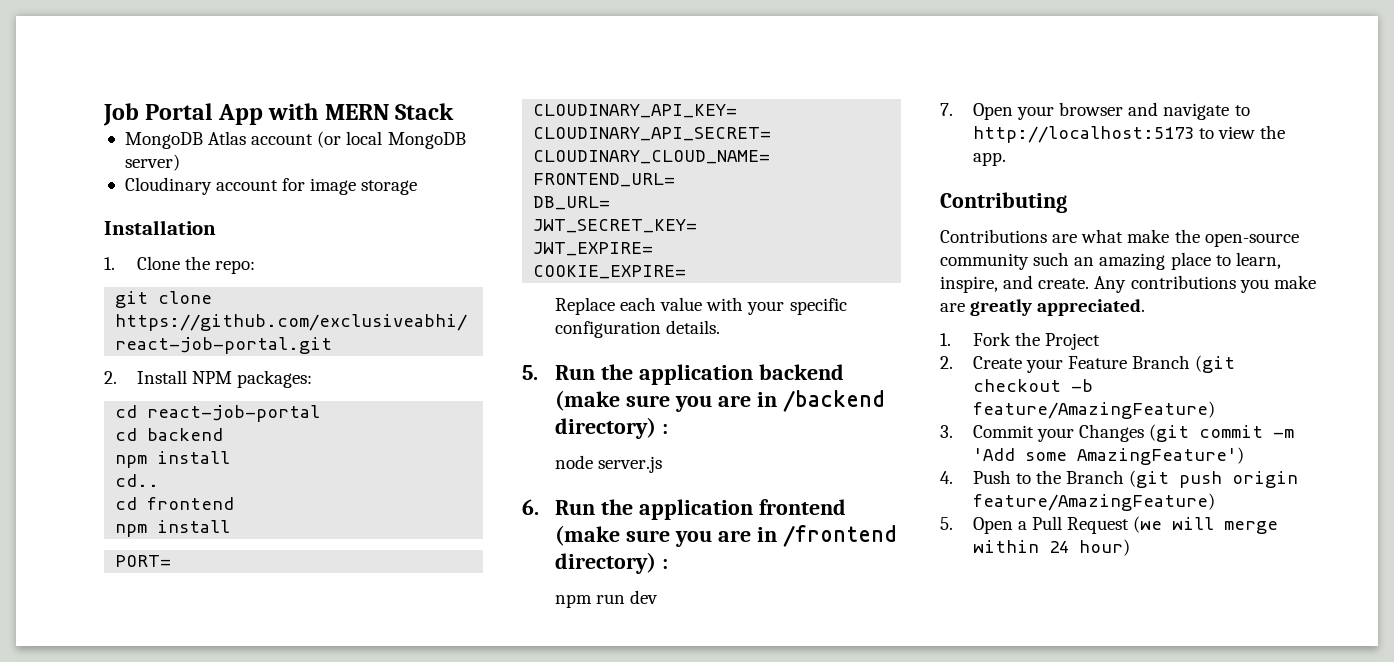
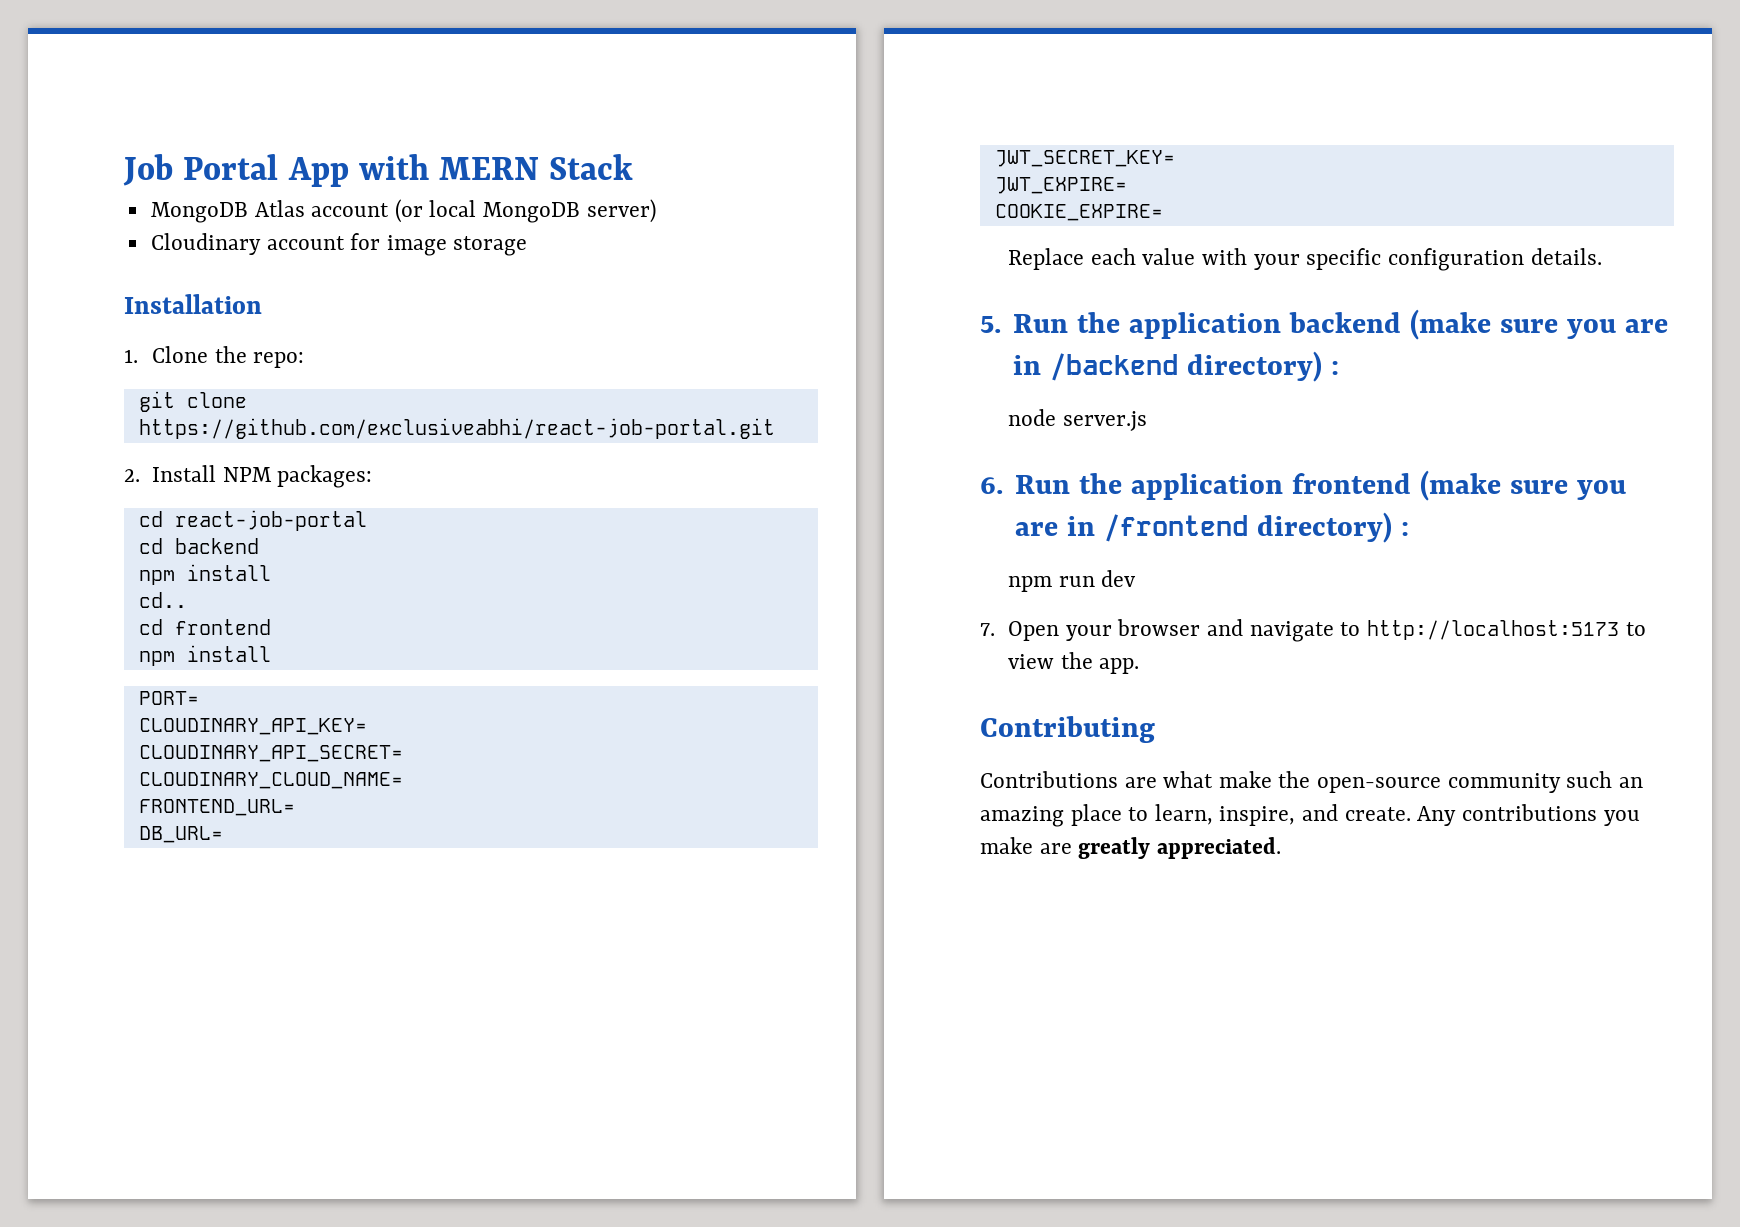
[940,332,1101,350] [940,355,1236,373] [972,379,1093,392] [972,401,1215,419] [940,424,1295,442] [972,447,1244,465] [940,470,1299,488] [972,493,1215,511] [940,516,1279,534] [972,539,1130,556] // 1. Fork the Project // 2. Create your Feature Branch (git checkout -b feature/AmazingFeature) // 3. Commit your Changes (git commit -m 'Add some AmazingFeature') // 4. Push to the Branch (git push origin feature/AmazingFeature) // 5. Open a Pull Request (we will merge within 24 hour) -> (1281, 848) none

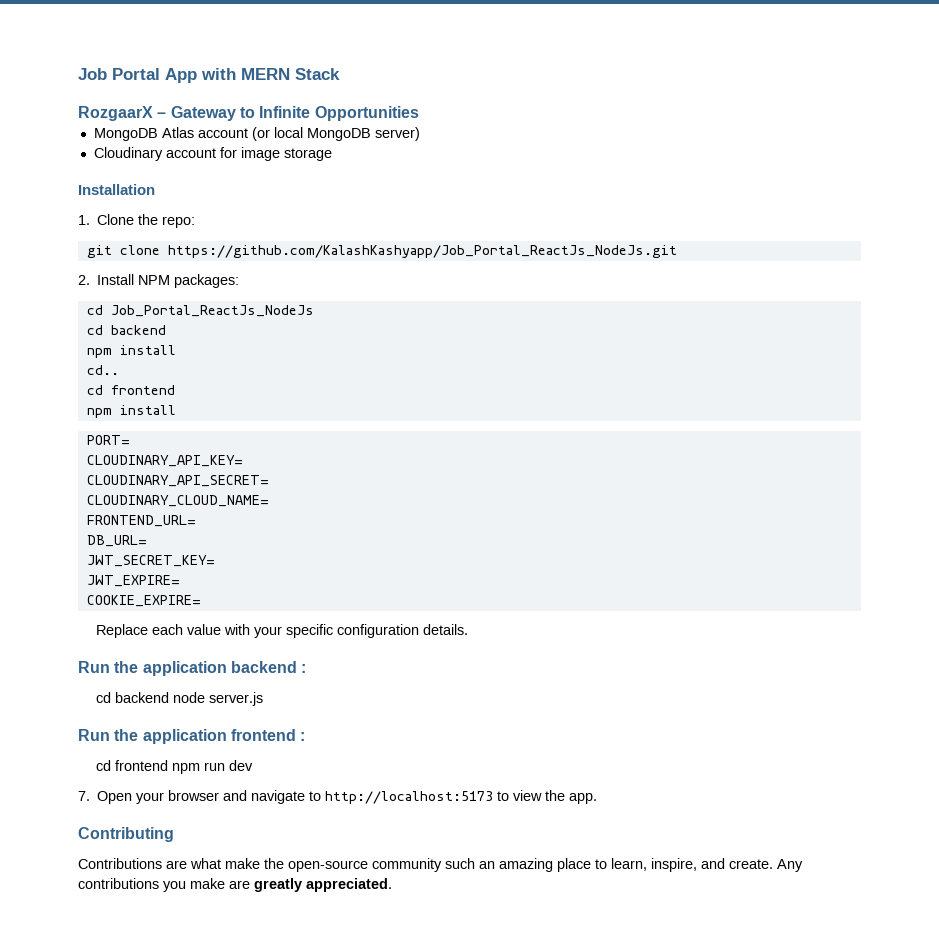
(634, 167) none -> [78,106,419,121] // RozgaarX – Gateway to Infinite Opportunities
[138,418,775,439] https://github.com/exclusiveabhi/react-job-portal.git -> [167,245,677,258] https://github.com/KalashKashyapp/Job_Portal_ReactJs_NodeJs.git
[174,510,367,531] react-job-portal -> [110,305,314,317] Job_Portal_ReactJs_NodeJs
[980,316,1001,333] 5. -> (469, 629) none
[1409,309,1668,340] [1013,351,1339,382] (make sure you are in /backend directory) : // -> [301,664,307,673] [96,692,170,703] : // cd backend
[980,477,1003,494] 6. -> (264, 699) none
[1419,470,1626,501] [1015,512,1409,543] (make sure you are in /frontend directory) : // -> [300,732,306,741] [96,760,169,771] : // cd frontend

